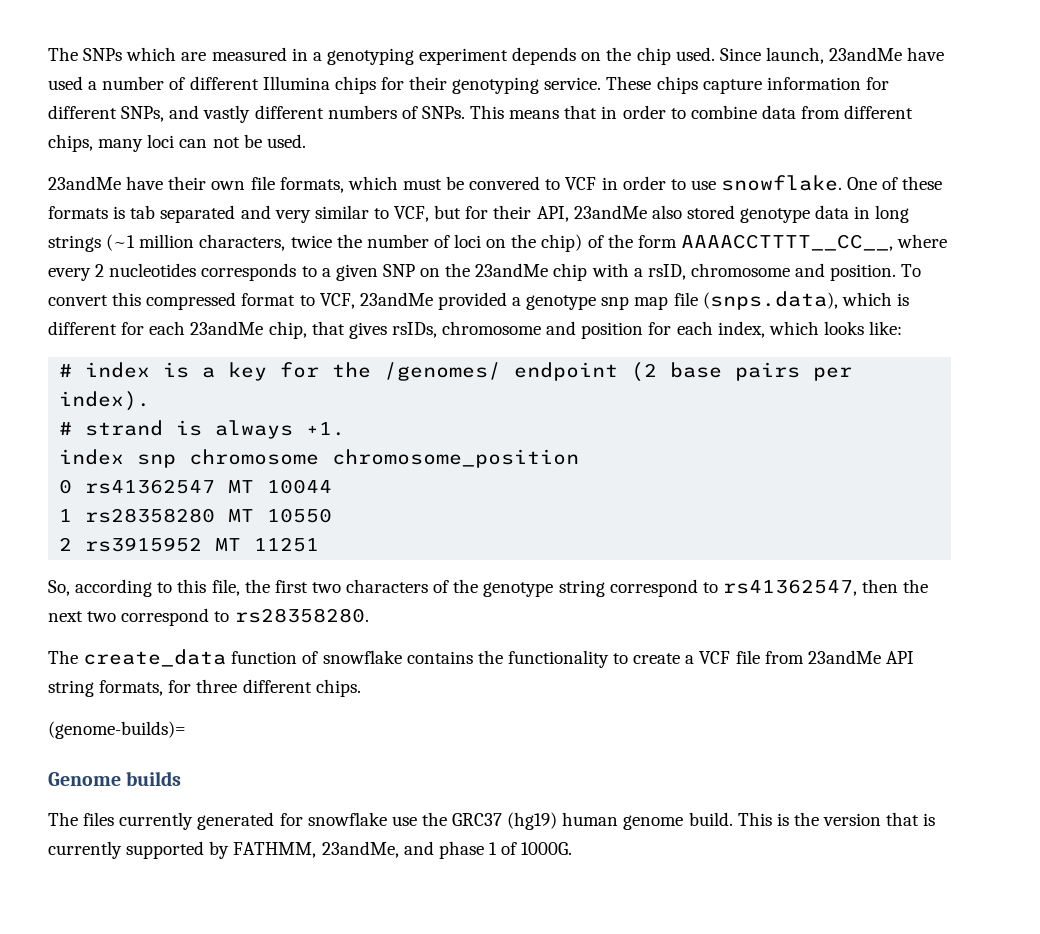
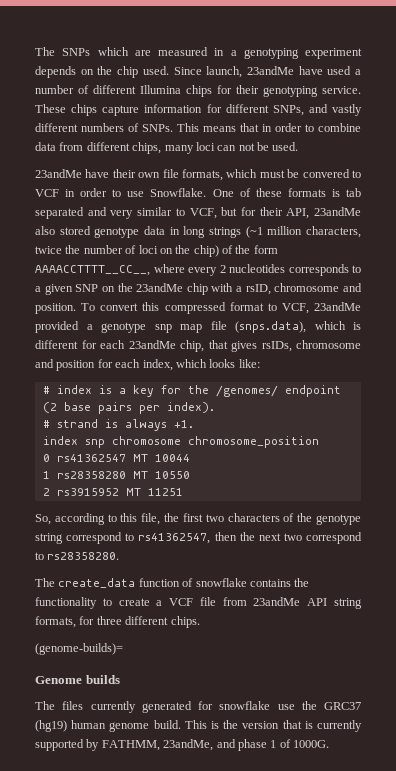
[721,175,843,191] snowflake. -> [150,188,207,197] Snowflake.

